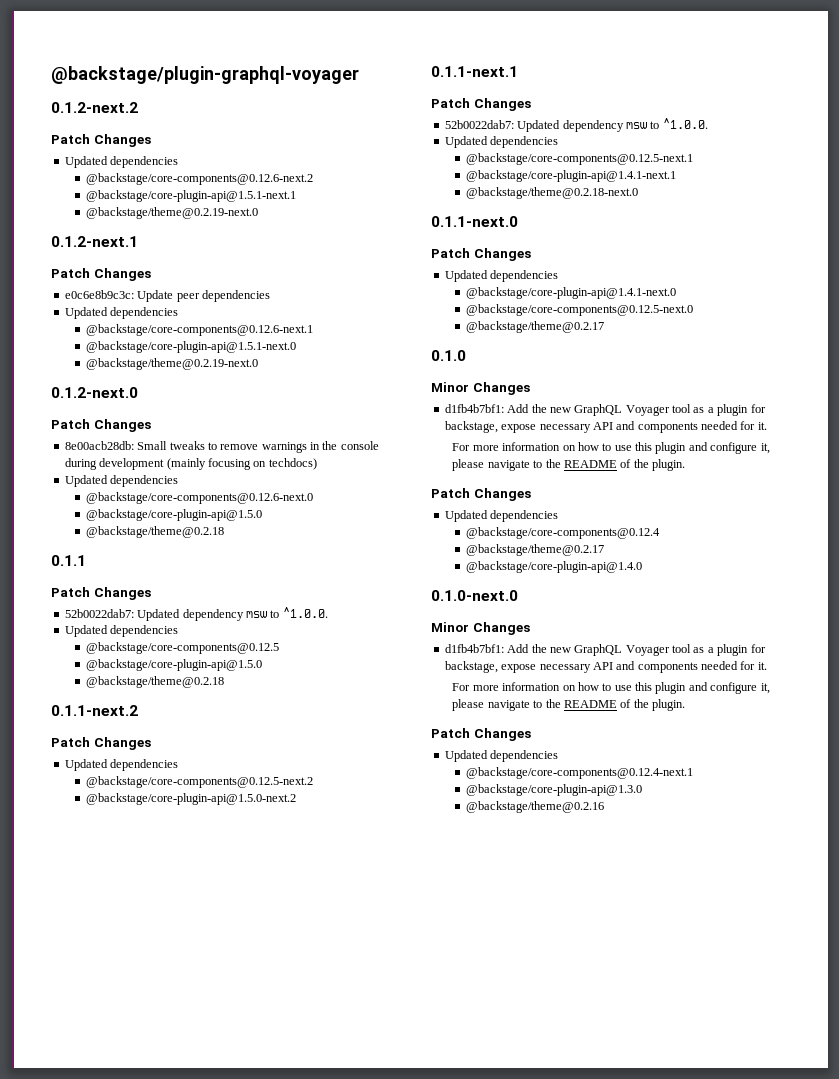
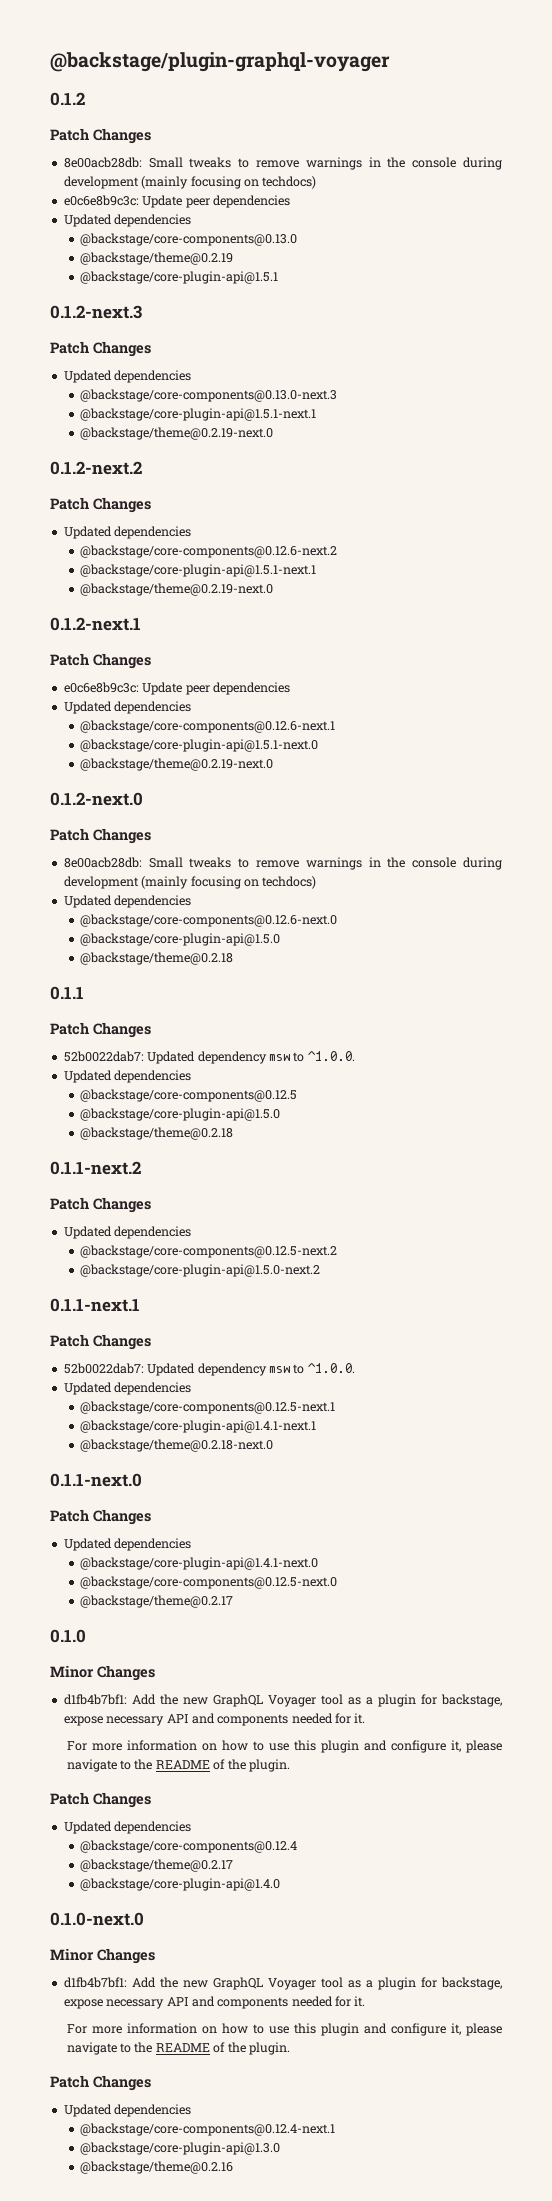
(359, 75) none -> [50,92,85,106] [50,128,151,144] [63,157,502,170] [63,176,317,189] [63,195,290,208] [63,214,192,227] [80,233,298,246] [80,252,234,265] [80,271,279,284] [50,305,142,319] [50,341,151,357] [63,370,192,383] [80,389,338,402] [80,408,317,421] [80,427,274,440] // 0.1.2 // Patch Changes // 8e00acb28db: Small tweaks to remove warnings in the console during development (mainly focusing on techdocs) // e0c6e8b9c3c: Update peer dependencies // Updated dependencies // @backstage/core-components@0.13.0 // @backstage/theme@0.2.19 // @backstage/core-plugin-api@1.5.1 // 0.1.2-next.3 // Patch Changes // Updated dependencies // @backstage/core-components@0.13.0-next.3 // @backstage/core-plugin-api@1.5.1-next.1 // @backstage/theme@0.2.19-next.0

